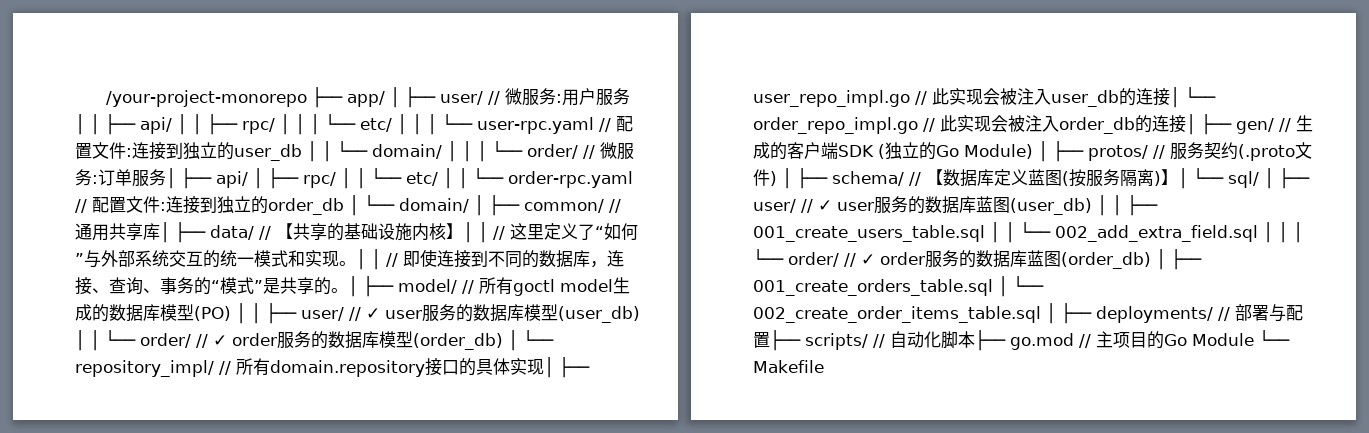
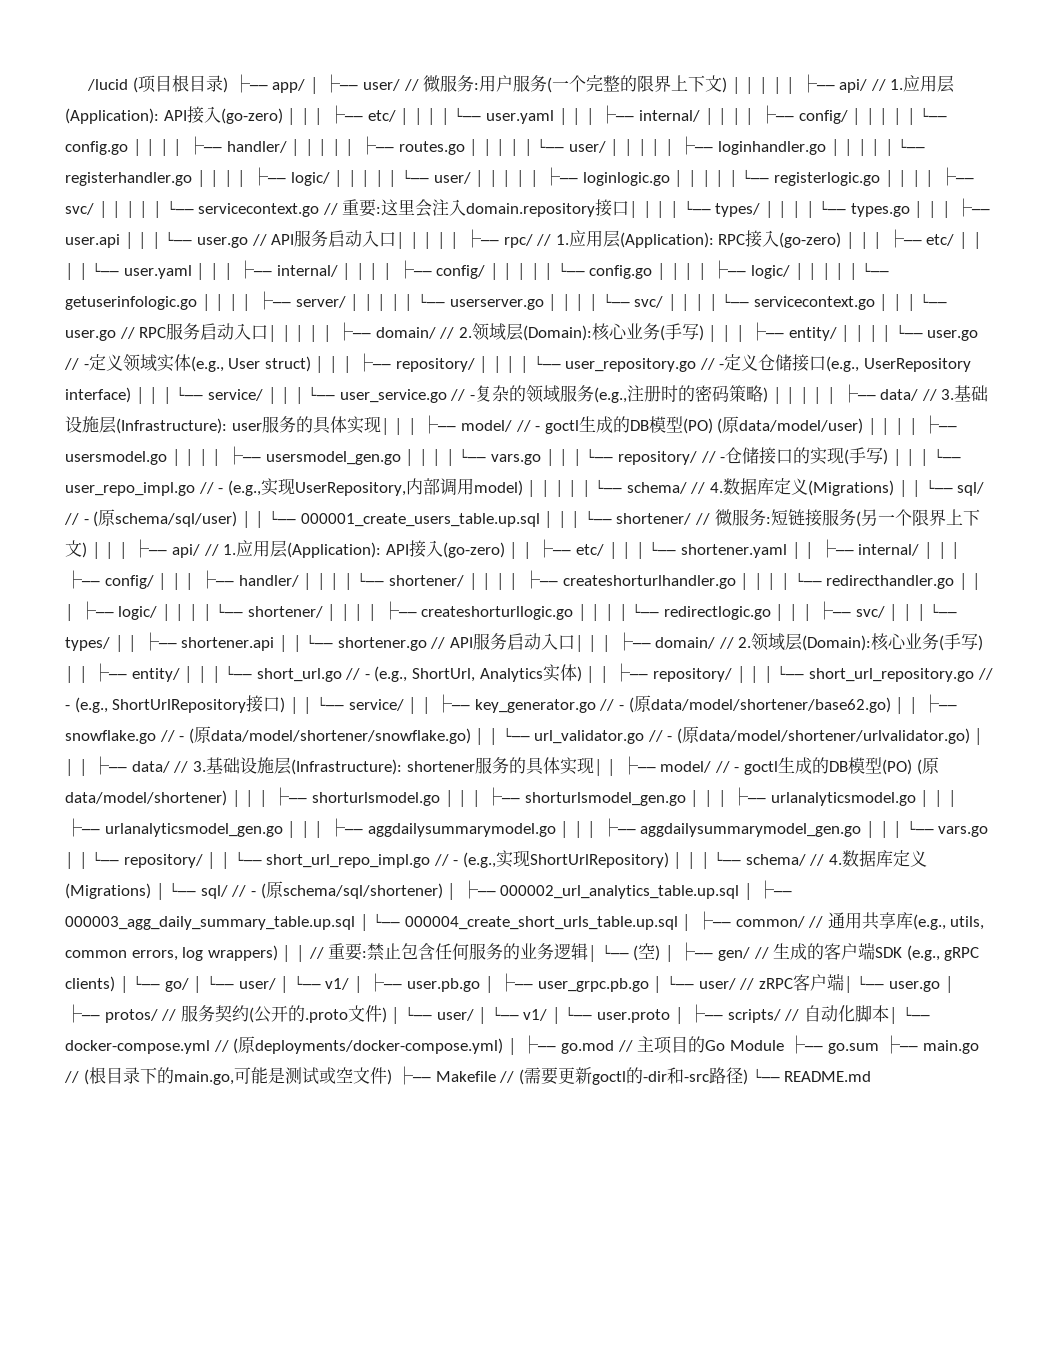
[106,90,308,107] /your-project-monorepo -> [87,75,229,93] /lucid (项目根目录)
[75,114,356,135] │ │ ├── api/ │ │ ├── rpc/ │ │ │ └── -> [547,74,955,94] [65,105,948,125] [65,136,926,156] [65,167,974,187] [65,198,991,218] [65,229,982,249] [65,260,890,280] [65,291,948,311] [65,322,979,342] [64,353,972,373] [65,384,989,404] [65,415,958,435] [65,446,961,466] [65,478,985,497] [64,509,980,528] [65,539,572,559] (一个完整的限界上下文) │ │ │ │ │ ├── api/ // 1.应用层(Application): API接入(go-zero) │ │ │ ├── etc/ │ │ │ │ └── user.yaml │ │ │ ├── internal/ │ │ │ │ ├── config/ │ │ │ │ │ └── config.go │ │ │ │ ├── handler/ │ │ │ │ │ ├── routes.go │ │ │ │ │ └── user/ │ │ │ │ │ ├── loginhandler.go │ │ │ │ │ └── registerhandler.go │ │ │ │ ├── logic/ │ │ │ │ │ └── user/ │ │ │ │ │ ├── loginlogic.go │ │ │ │ │ └── registerlogic.go │ │ │ │ ├── svc/ │ │ │ │ │ └── servicecontext.go // 重要:这里会注入domain.repository接口│ │ │ │ └── types/ │ │ │ │ └── types.go │ │ │ ├── user.api │ │ │ └── user.go // API服务启动入口│ │ │ │ │ ├── rpc/ // 1.应用层(Application): RPC接入(go-zero) │ │ │ ├── etc/ │ │ │ │ └── user.yaml │ │ │ ├── internal/ │ │ │ │ ├── config/ │ │ │ │ │ └── config.go │ │ │ │ ├── logic/ │ │ │ │ │ └── getuserinfologic.go │ │ │ │ ├── server/ │ │ │ │ │ └── userserver.go │ │ │ │ └── svc/ │ │ │ │ └── servicecontext.go │ │ │ └── user.go // RPC服务启动入口│ │ │ │ │ ├── domain/ // 2.领域层(Domain):核心业务(手写) │ │ │ ├── entity/ │ │ │ │ └── user.go // -定义领域实体(e.g., User struct) │ │ │ ├── repository/ │ │ │ │ └── user_repository.go // -定义仓储接口(e.g., UserRepository interface) │ │ │ └── service/ │ │ │ └── user_service.go // -复杂的领域服务(e.g.,注册时的密码策略) │ │ │ │ │ ├── data/ // 3.基础设施层(Infrastructure): user服务的具体实现│ │ │ ├── model/ // - goctl生成的DB模型(PO) (原data/model/user) │ │ │ │ ├── usersmodel.go │ │ │ │ ├── usersmodel_gen.go │ │ │ │ └── vars.go │ │ │ └── repository/ // -仓储接口的实现(手写) │ │ │ └── user_repo_impl.go // - (e.g.,实现UserRepository,内部调用model) │ │ │ │ │ └── schema/ // 4.数据库定义(Migrations) │ │ └── sql/ // - (原schema/sql/user) │ │ └── 000001_create_users_table.up.sql │ │ │ └── shortener/ // 微服务:短链接服务(另一个限界上下文) │ │ │ ├── api/ // 1.应用层(Application): API接入(go-zero) │ │ ├──
[477,116,633,134] [75,141,634,162] [75,168,633,189] [75,195,469,216] user-rpc.yaml // 配置文件:连接到独立的user_db │ │ └── domain/ │ │ │ └── order/ // 微服务:订单服务│ ├── api/ │ ├── rpc/ │ │ └── etc/ │ │ └── order-rpc.yaml // 配置文件:连接到独立的order_db │ └── domain/ -> [681,539,961,559] [65,570,982,590] [65,601,958,621] [65,632,984,652] [65,663,993,683] [65,694,958,714] [65,726,984,745] [65,756,939,776] [65,787,957,807] [65,818,989,838] [65,850,928,869] [65,880,793,900] [65,913,678,931] shortener.yaml │ │ ├── internal/ │ │ │ ├── config/ │ │ │ ├── handler/ │ │ │ │ └── shortener/ │ │ │ │ ├── createshorturlhandler.go │ │ │ │ └── redirecthandler.go │ │ │ ├── logic/ │ │ │ │ └── shortener/ │ │ │ │ ├── createshorturllogic.go │ │ │ │ └── redirectlogic.go │ │ │ ├── svc/ │ │ │ └── types/ │ │ ├── shortener.api │ │ └── shortener.go // API服务启动入口│ │ │ ├── domain/ // 2.领域层(Domain):核心业务(手写) │ │ ├── entity/ │ │ │ └── short_url.go // - (e.g., ShortUrl, Analytics实体) │ │ ├── repository/ │ │ │ └── short_url_repository.go // - (e.g., ShortUrlRepository接口) │ │ └── service/ │ │ ├── key_generator.go // - (原data/model/shortener/base62.go) │ │ ├── snowflake.go // - (原data/model/shortener/snowflake.go) │ │ └── url_validator.go // - (原data/model/shortener/urlvalidator.go) │ │ │ ├── data/ // 3.基础设施层(Infrastructure): shortener服务的具体实现│ │ ├── model/ // - goctl生成的DB模型(PO) (原data/model/shortener) │ │ │ ├── shorturlsmodel.go │ │ │ ├── shorturlsmodel_gen.go │ │ │ ├── urlanalyticsmodel.go │ │ │ ├── urlanalyticsmodel_gen.go │ │ │ ├── aggdailysummarymodel.go │ │ │ ├── aggdailysummarymodel_gen.go │ │ │ └── vars.go │ │ └── repository/ │ │ └── short_url_repo_impl.go // - (e.g.,实现ShortUrlRepository) │ │ │ └── schema/ // 4.数据库定义(Migrations) │ └── sql/ // - (原schema/sql/shortener) │ ├── 000002_url_analytics_table.up.sql │ ├── 000003_agg_daily_summary_table.up.sql │ └── 000004_create_short_urls_table.up.sql
[160,222,638,243] [75,249,624,270] [75,276,630,297] [75,303,640,324] [75,330,554,351] [75,357,590,378] [753,87,1216,108] [753,115,1186,134] │ ├── data/ // 【共享的基础设施内核】│ │ // 这里定义了“如何”与外部系统交互的统一模式和实现。│ │ // 即使连接到不同的数据库，连接、查询、事务的“模式”是共享的。│ ├── model/ // 所有goctl model生成的数据库模型(PO) │ │ ├── user/ // ✓ user服务的数据库模型(user_db) │ │ └── order/ // ✓ order服务的数据库模型(order_db) │ └── repository_impl/ // 所有domain.repository接口的具体实现│ ├── user_repo_impl.go // 此实现会被注入user_db的连接│ └── order_repo_impl.go // 此实现会被注入order_db的连接 -> [912,914,985,930] [65,943,661,962] (e.g., utils, common errors, log wrappers) │ │ // 重要:禁止包含任何服务的业务逻辑│ └── (空)
[878,142,1033,160] (独立的Go Module) -> [906,945,980,961] [65,973,940,993] (e.g., gRPC clients) │ └── go/ │ └── user/ │ └── v1/ │ ├── user.pb.go │ ├── user_grpc.pb.go │ └── user/ // zRPC客户端│ └── user.go
[1238,142,1312,161] [753,168,1310,189] [753,195,1158,216] [753,222,1303,243] [753,249,1202,270] [753,276,1044,297] [753,303,1303,324] [753,332,770,348] (.proto文件) │ ├── schema/ // 【数据库定义蓝图(按服务隔离)】│ └── sql/ │ ├── user/ // ✓ user服务的数据库蓝图(user_db) │ │ ├── 001_create_users_table.sql │ │ └── 002_add_extra_field.sql │ │ │ └── order/ // ✓ order服务的数据库蓝图(order_db) │ ├── 001_create_orders_table.sql │ └── 002_create_order_items_table.sql │ ├── deployments/ // 部署与配置 -> [248,1005,684,1024] (公开的.proto文件) │ └── user/ │ └── v1/ │ └── user.proto │
(975, 339) none -> [889,1006,930,1024] [65,1036,517,1055] │ └── docker-compose.yml // (原deployments/docker-compose.yml) │
[1259,330,1290,346] [753,360,824,373] └── Makefile -> [788,1035,980,1054] [64,1066,872,1085] ├── go.sum ├── main.go // (根目录下的main.go,可能是测试或空文件) ├── Makefile // (需要更新goctl的-dir和-src路径) └── README.md

